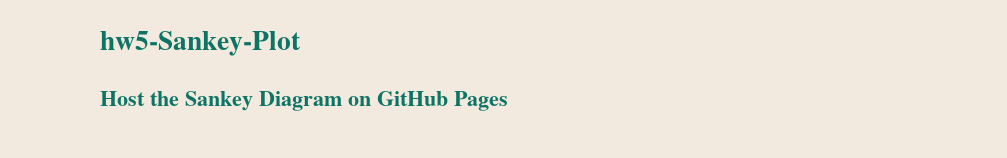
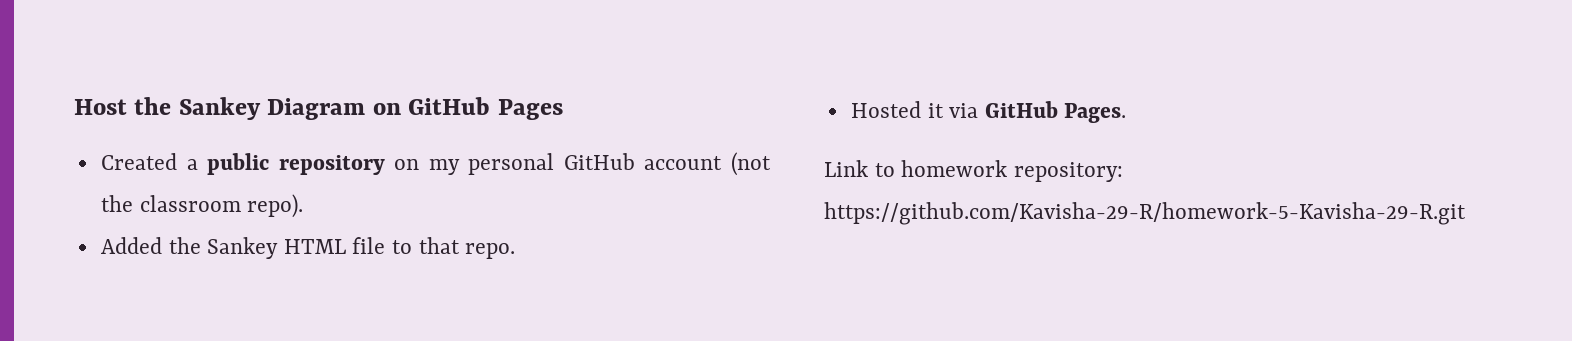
[100,31,301,56] hw5-Sankey-Plot // -> (74, 107) none
(508, 101) none -> [100,152,772,176] [100,194,304,218] [100,237,516,259] [850,101,1127,123] [824,160,1123,182] [824,202,1466,225] // Created a public repository on my personal GitHub account (not the classroom repo). // Added the Sankey HTML file to that repo. // Hosted it via GitHub Pages. // Link to homework repository: https://github.com/Kavisha-29-R/homework-5-Kavisha-29-R.git

